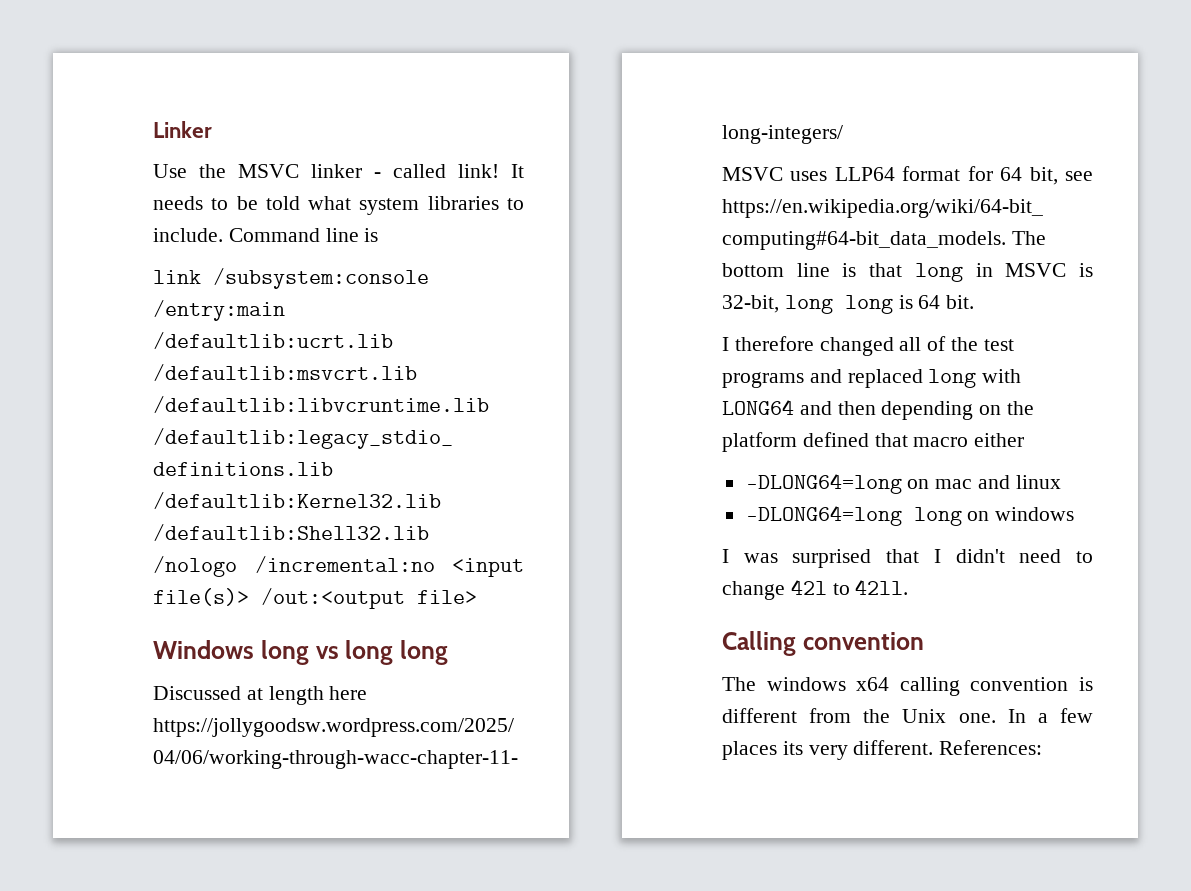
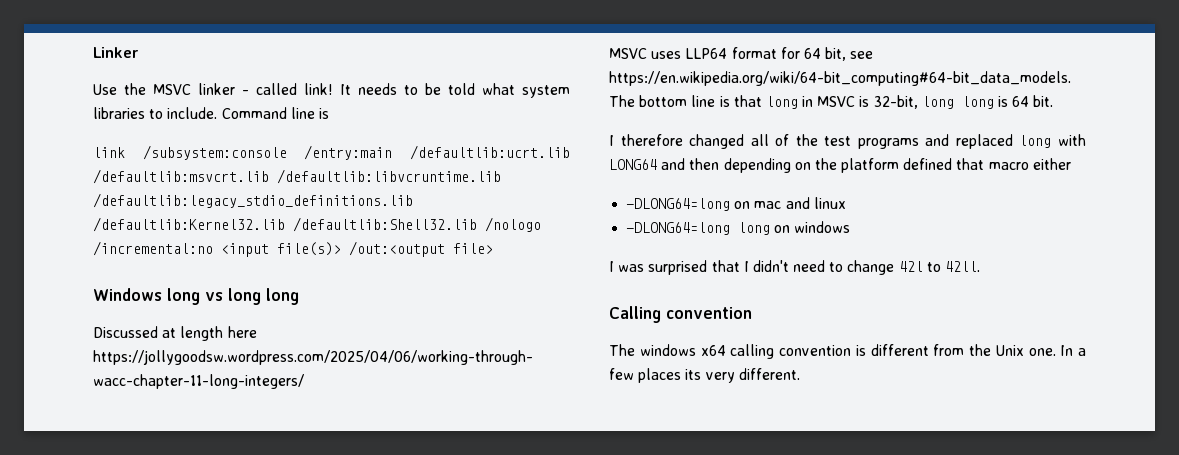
[939,740,1043,755] References: -> (800, 374) none

